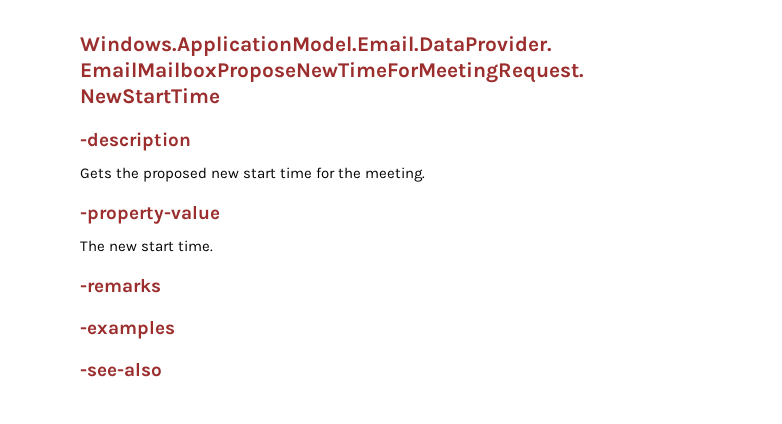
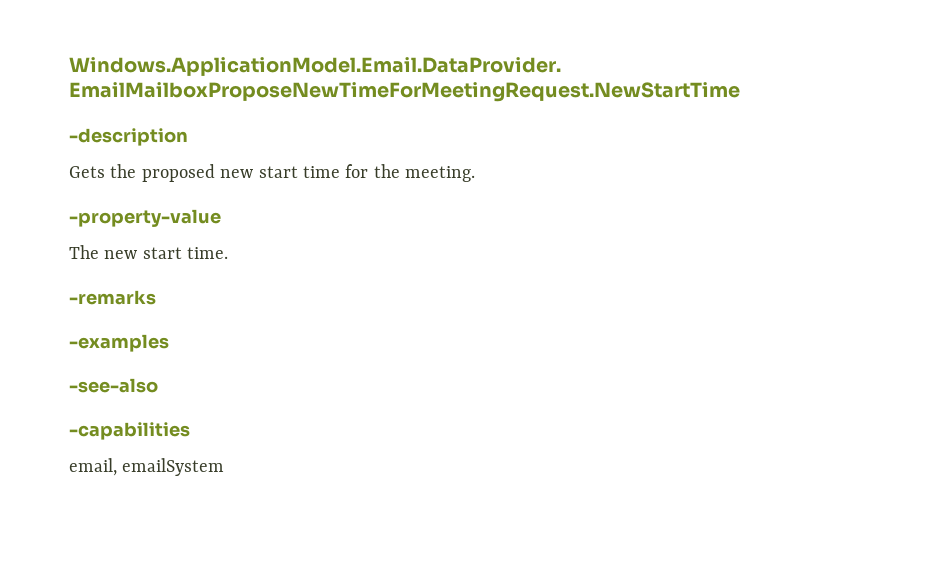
(162, 369) none -> [69,422,190,440] [69,458,225,476] // -capabilities // email, emailSystem

